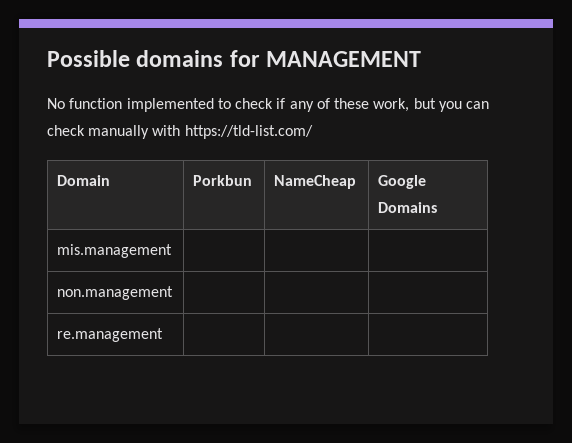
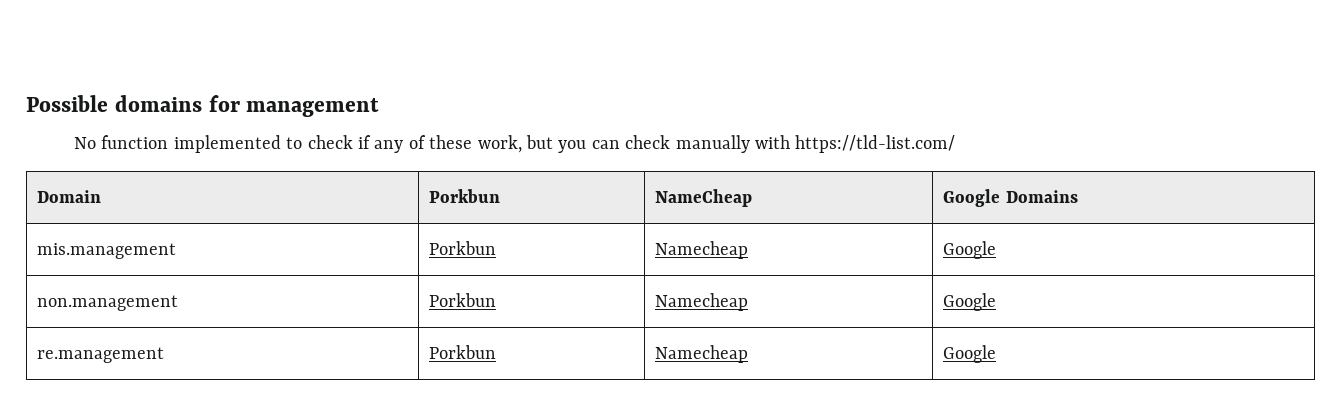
[266,51,422,67] MANAGEMENT -> [246,98,380,117] management
[57,286,174,300] [57,328,164,342] | | // non.management | | | // re.management | | | -> [429,241,497,255] [655,241,749,259] [943,241,997,259] [37,295,179,311] [429,293,497,307] [655,293,749,311] [943,293,997,311] [37,347,165,363] [429,345,497,359] [655,345,749,363] [943,345,997,363] Porkbun | Namecheap | Google // non.management | Porkbun | Namecheap | Google // re.management | Porkbun | Namecheap | Google

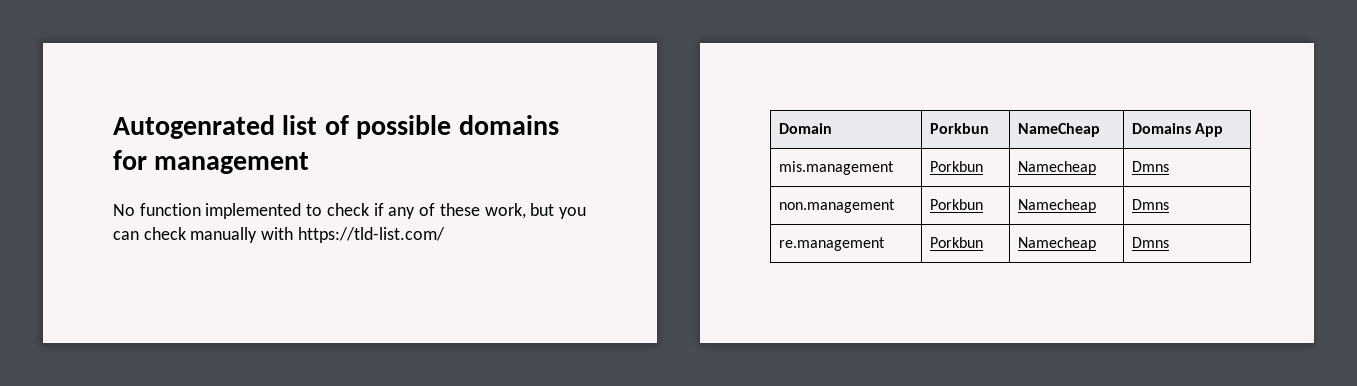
[26,95,108,112] Possible -> [113,115,452,139] Autogenrated list of possible
[943,189,1001,207] Google -> (1101, 130) none
(1078, 196) none -> [1195,123,1224,137] App
[943,241,997,259] Google -> [1132,161,1170,172] Dmns
[943,293,997,311] Google -> [1132,199,1170,210] Dmns
[943,345,997,363] Google -> [1132,237,1170,248] Dmns

